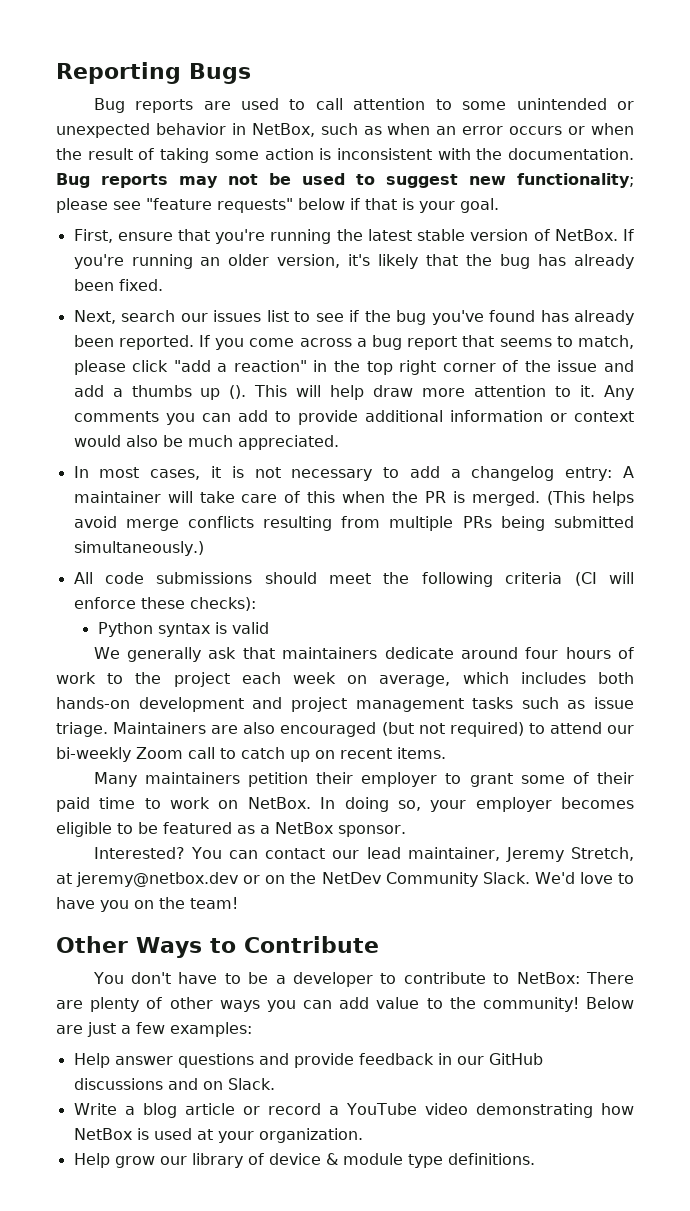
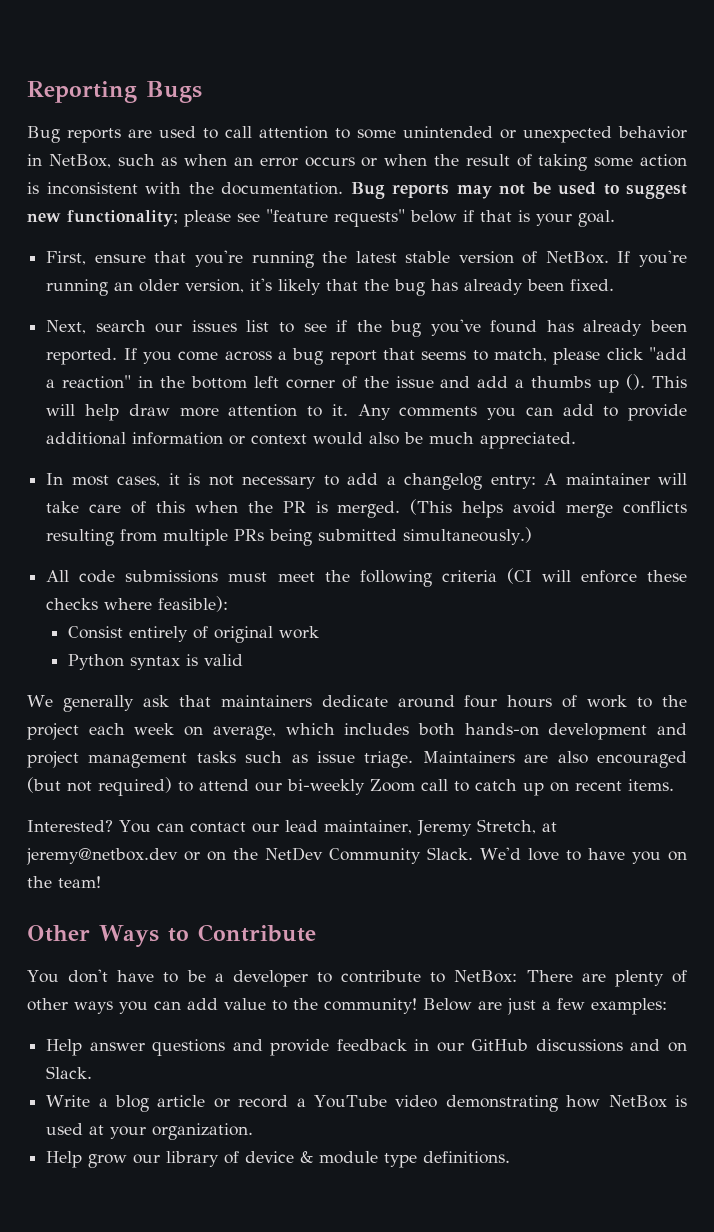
[366,360,437,375] top right -> [190,376,279,389] bottom left
[264,572,317,584] should -> [228,572,268,582] must
[189,597,256,611] checks): -> [46,596,229,612] [67,626,319,643] checks where feasible): // Consist entirely of original work
[93,772,635,787] [56,797,634,812] [56,822,406,837] // Many maintainers petition their employer to grant some of their paid time to work on NetBox. In doing so, your employer becomes eligible to be featured as a NetBox sponsor. -> (674, 785) none

